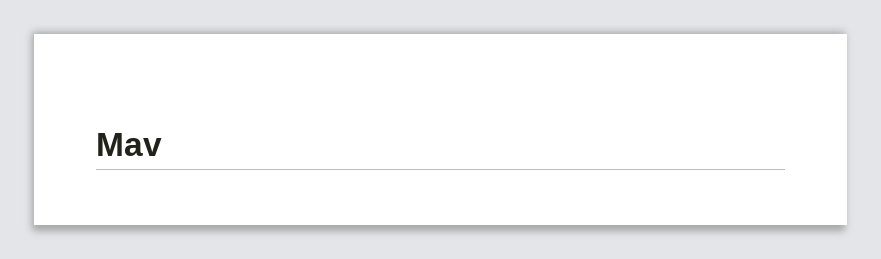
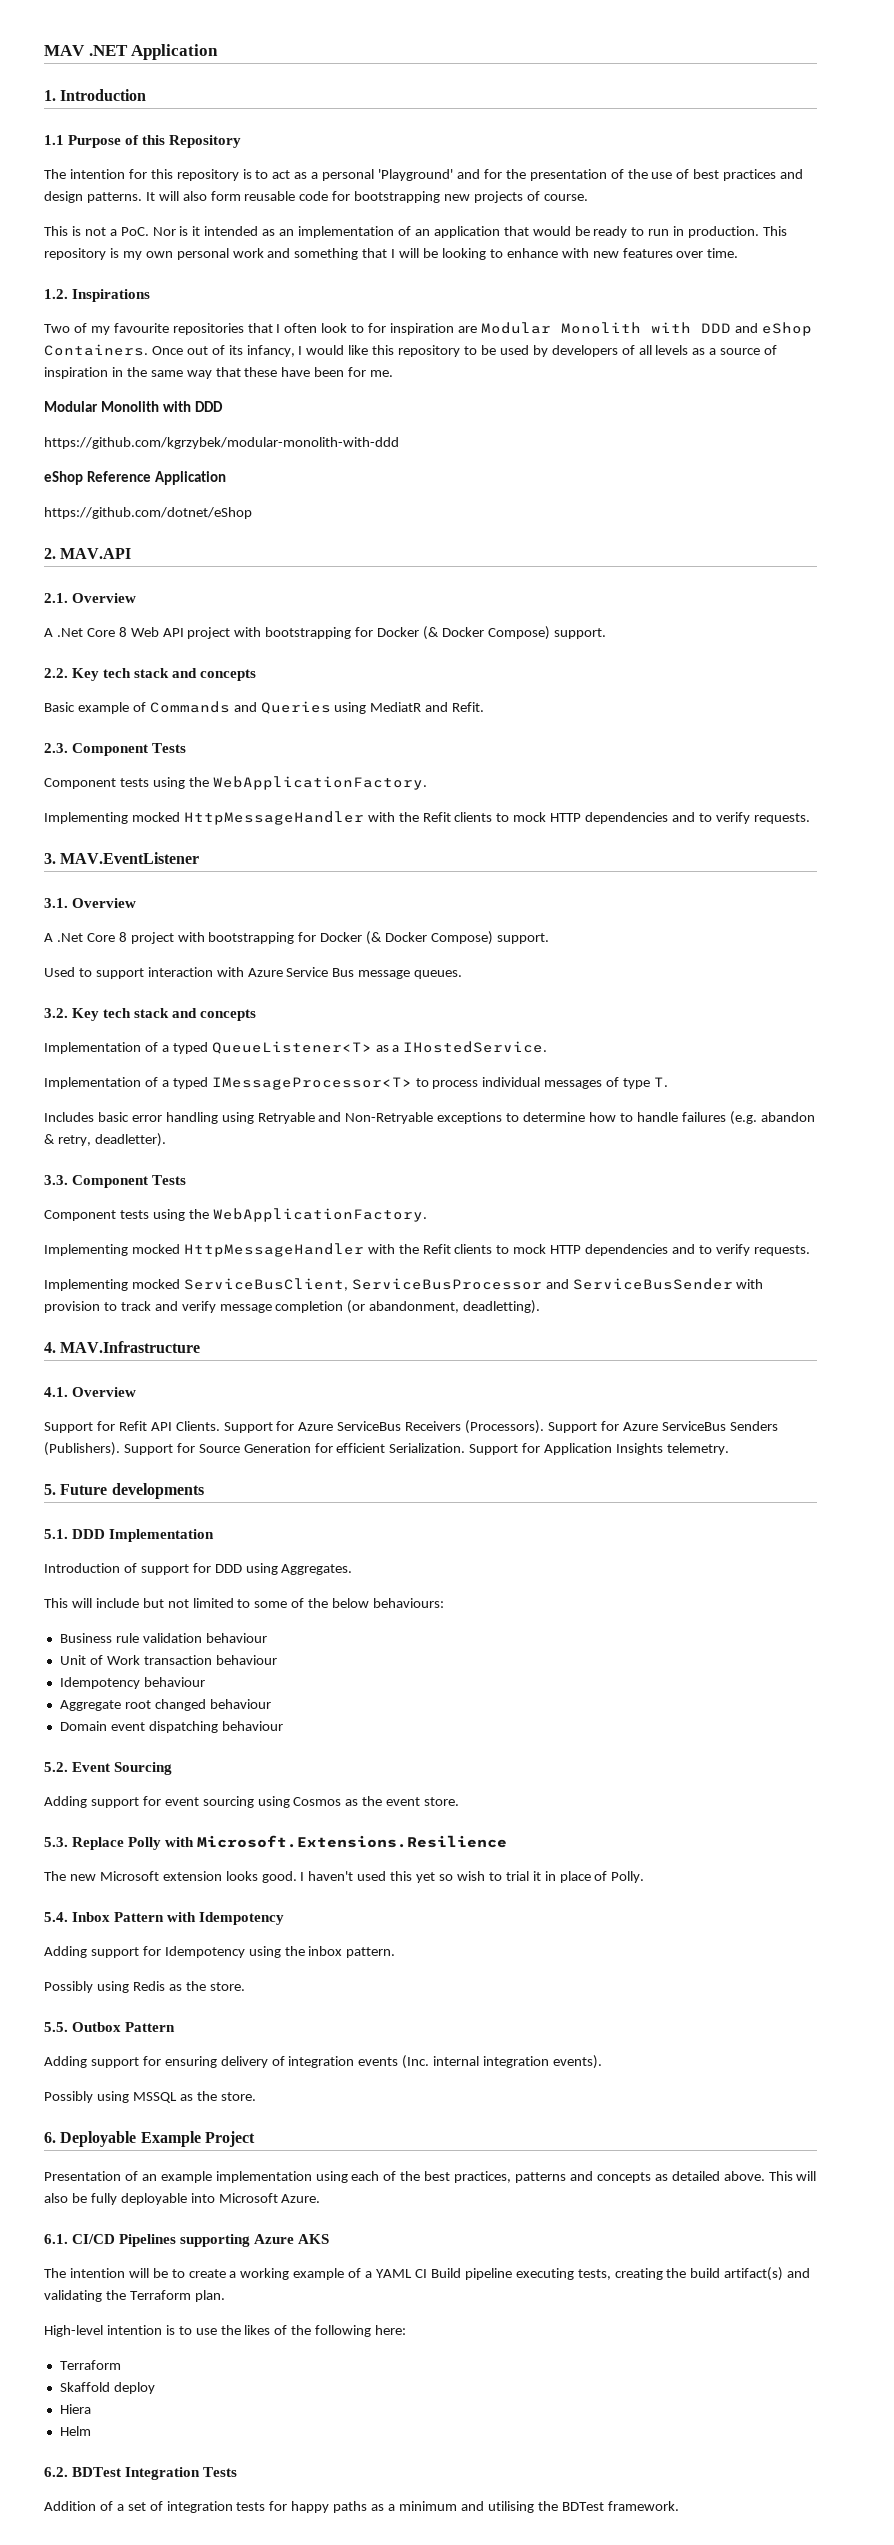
[96,133,162,156] Mav -> [44,44,219,60] [44,89,147,101] [44,135,242,148] [44,169,804,181] [44,191,588,203] [44,226,788,238] [44,248,739,260] [44,289,151,302] [44,322,812,336] [44,344,778,357] [44,367,394,379] [44,401,223,412] [44,437,399,449] [44,471,226,485] [44,507,252,519] [44,548,132,559] [44,593,137,603] [44,626,606,640] [44,668,257,681] [44,701,485,714] [44,743,187,756] [44,776,427,790] [44,811,810,825] [44,852,200,864] [44,898,137,908] [44,931,549,945] [44,967,463,979] [44,1008,257,1021] [44,1041,548,1054] [44,1077,669,1090] [44,1111,815,1125] [44,1133,166,1147] [44,1175,187,1188] [44,1208,427,1222] [44,1243,810,1257] [44,1278,764,1291] [44,1300,541,1314] [44,1341,201,1353] [44,1387,137,1397] [44,1420,778,1434] [44,1442,729,1456] [44,1483,204,1499] [44,1529,215,1542] [44,1563,353,1575] [44,1598,445,1608] [59,1633,267,1643] [59,1655,277,1665] [59,1677,205,1689] [59,1699,271,1711] [59,1721,283,1733] [44,1762,173,1775] [44,1796,460,1808] [44,1835,508,1850] [44,1871,645,1883] [44,1912,285,1925] [44,1946,396,1958] [44,1981,245,1993] [44,2022,176,2032] [44,2055,603,2069] [44,2091,256,2103] [44,2131,255,2147] [44,2171,817,2183] [44,2193,321,2205] [44,2234,330,2247] [44,2267,811,2281] [44,2290,225,2302] [44,2325,407,2337] [59,2360,121,2370] [59,2382,155,2394] [59,2404,91,2414] [59,2426,91,2436] [44,2467,238,2480] [44,2501,679,2513] MAV .NET Application // 1. Introduction // 1.1 Purpose of this Repository // The intention for this repository is to act as a personal 'Playground' and for the presentation of the use of best practices and design patterns. It will also form reusable code for bootstrapping new projects of course. // This is not a PoC. Nor is it intended as an implementation of an application that would be ready to run in production. This repository is my own personal work and something that I will be looking to enhance with new features over time. // 1.2. Inspirations // Two of my favourite repositories that I often look to for inspiration are Modular Monolith with DDD and eShop Containers. Once out of its infancy, I would like this repository to be used by developers of all levels as a source of inspiration in the same way that these have been for me. // Modular Monolith with DDD // https://github.com/kgrzybek/modular-monolith-with-ddd // eShop Reference Application // https://github.com/dotnet/eShop // 2. MAV.API // 2.1. Overview // A .Net Core 8 Web API project with bootstrapping for Docker (& Docker Compose) support. // 2.2. Key tech stack and concepts // Basic example of Commands and Queries using MediatR and Refit. // 2.3. Component Tests // Component tests using the WebApplicationFactory. // Implementing mocked HttpMessageHandler with the Refit clients to mock HTTP dependencies and to verify requests. // 3. MAV.EventListener // 3.1. Overview // A .Net Core 8 project with bootstrapping for Docker (& Docker Compose) support. // Used to support interaction with Azure Service Bus message queues. // 3.2. Key tech stack and concepts // Implementation of a typed QueueListener<T> as a IHostedService. // Implementation of a typed IMessageProcessor<T> to process individual messages of type T. // Includes basic error handling using Retryable and Non-Retryable exceptions to determine how to handle failures (e.g. abandon & retry, deadletter). // 3.3. Component Tests // Component tests using the WebApplicationFactory. // Implementing mocked HttpMessageHandler with the Refit clients to mock HTTP dependencies and to verify requests. // Implementing mocked ServiceBusClient, ServiceBusProcessor and ServiceBusSender with provision to track and verify message completion (or abandonment, deadletting). // 4. MAV.Infrastructure // 4.1. Overview // Support for Refit API Clients. Support for Azure ServiceBus Receivers (Processors). Support for Azure ServiceBus Senders (Publishers). Support for Source Generation for efficient Serialization. Support for Application Insights telemetry. // 5. Future developments // 5.1. DDD Implementation // Introduction of support for DDD using Aggregates. // This will include but not limited to some of the below behaviours: // Business rule validation behaviour // Unit of Work transaction behaviour // Idempotency behaviour // Aggregate root changed behaviour // Domain event dispatching behaviour // 5.2. Event Sourcing // Adding support for event sourcing using Cosmos as the event store. // 5.3. Replace Polly with Microsoft.Extensions.Resilience // The new Microsoft extension looks good. I haven't used this yet so wish to trial it in place of Polly. // 5.4. Inbox Pattern with Idempotency // Adding support for Idempotency using the inbox pattern. // Possibly using Redis as the store. // 5.5. Outbox Pattern // Adding support for ensuring delivery of integration events (Inc. internal integration events). // Possibly using MSSQL as the store. // 6. Deployable Example Project // Presentation of an example implementation using each of the best practices, patterns and concepts as detailed above. This will also be fully deployable into Microsoft Azure. // 6.1. CI/CD Pipelines supporting Azure AKS // The intention will be to create a working example of a YAML CI Build pipeline executing tests, creating the build artifact(s) and validating the Terraform plan. // High-level intention is to use the likes of the following here: // Terraform // Skaffold deploy // Hiera // Helm // 6.2. BDTest Integration Tests // Addition of a set of integration tests for happy paths as a minimum and utilising the BDTest framework.

